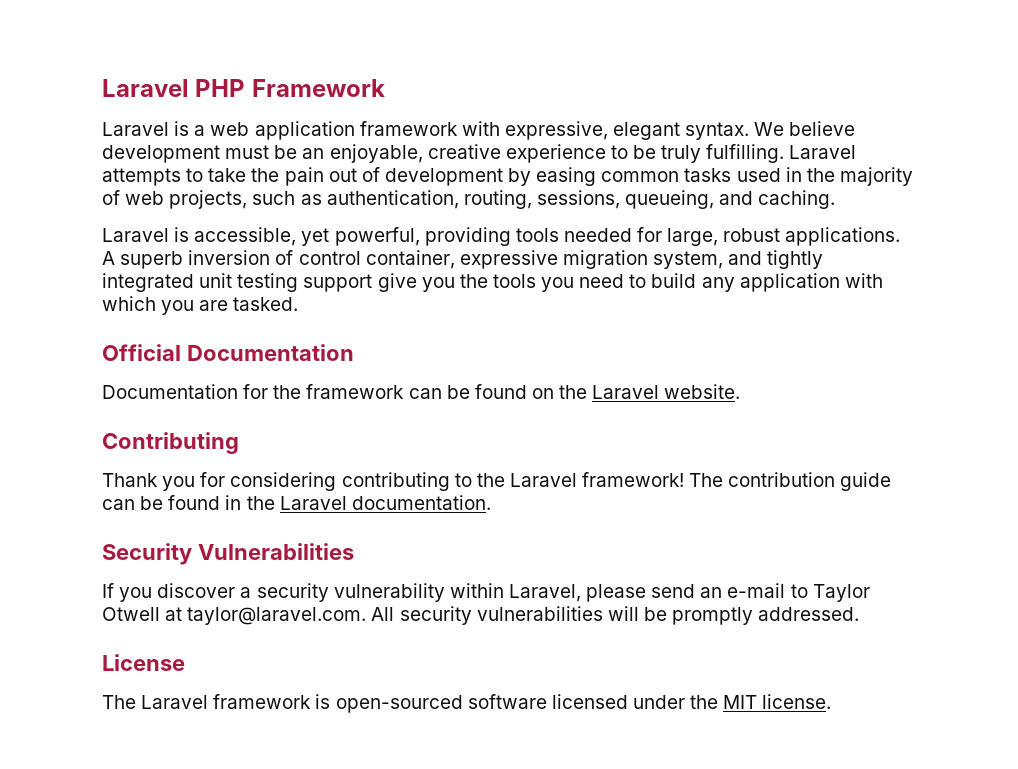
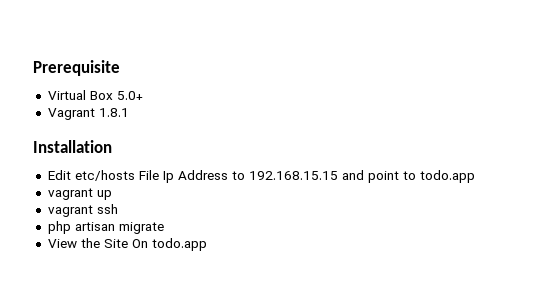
[102,79,385,97] [102,121,856,140] [102,144,857,163] [102,167,913,186] [102,190,836,209] [102,227,901,246] [102,250,824,269] [102,273,883,292] [102,296,299,315] [102,344,354,361] [102,384,741,399] [102,432,239,454] [102,472,892,491] [102,495,491,510] [102,543,354,565] [102,583,870,602] [102,606,860,625] [102,654,185,671] [102,694,832,713] Laravel PHP Framework // Laravel is a web application framework with expressive, elegant syntax. We believe development must be an enjoyable, creative experience to be truly fulfilling. Laravel attempts to take the pain out of development by easing common tasks used in the majority of web projects, such as authentication, routing, sessions, queueing, and caching. // Laravel is accessible, yet powerful, providing tools needed for large, robust applications. A superb inversion of control container, expressive migration system, and tightly integrated unit testing support give you the tools you need to build any application with which you are tasked. // Official Documentation // Documentation for the framework can be found on the Laravel website. // Contributing // Thank you for considering contributing to the Laravel framework! The contribution guide can be found in the Laravel documentation. // Security Vulnerabilities // If you discover a security vulnerability within Laravel, please send an e-mail to Taylor Otwell at taylor@laravel.com. All security vulnerabilities will be promptly addressed. // License // The Laravel framework is open-sourced software licensed under the MIT license. -> [33,60,120,76] [47,90,143,100] [47,108,129,120] [33,140,112,153] [47,170,475,183] [47,188,112,200] [47,204,118,217] [47,221,164,234] [47,238,207,251] Prerequisite // Virtual Box 5.0+ // Vagrant 1.8.1 // Installation // Edit etc/hosts File Ip Address to 192.168.15.15 and point to todo.app // vagrant up // vagrant ssh // php artisan migrate // View the Site On todo.app

